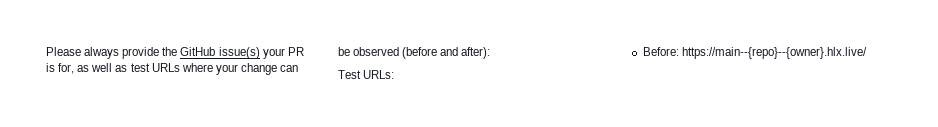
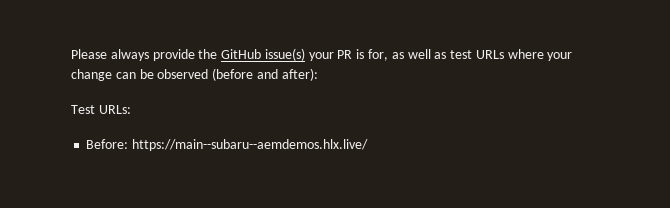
[681,47,867,59] https://main--{repo}--{owner}.hlx.live/ -> [132,139,369,151] https://main--subaru--aemdemos.hlx.live/

